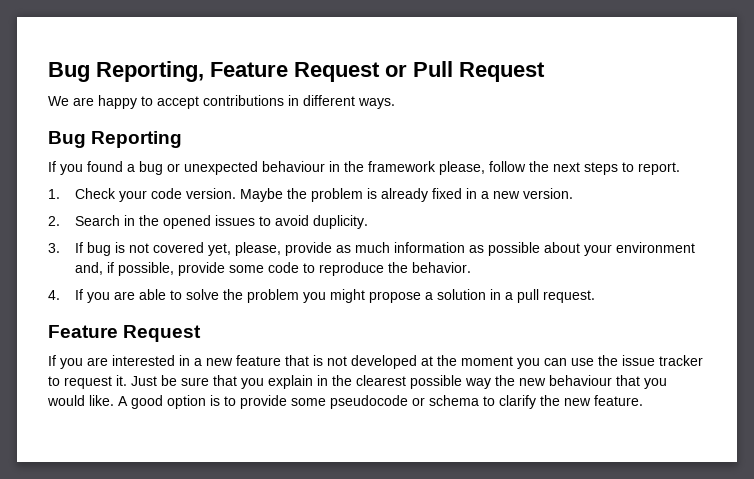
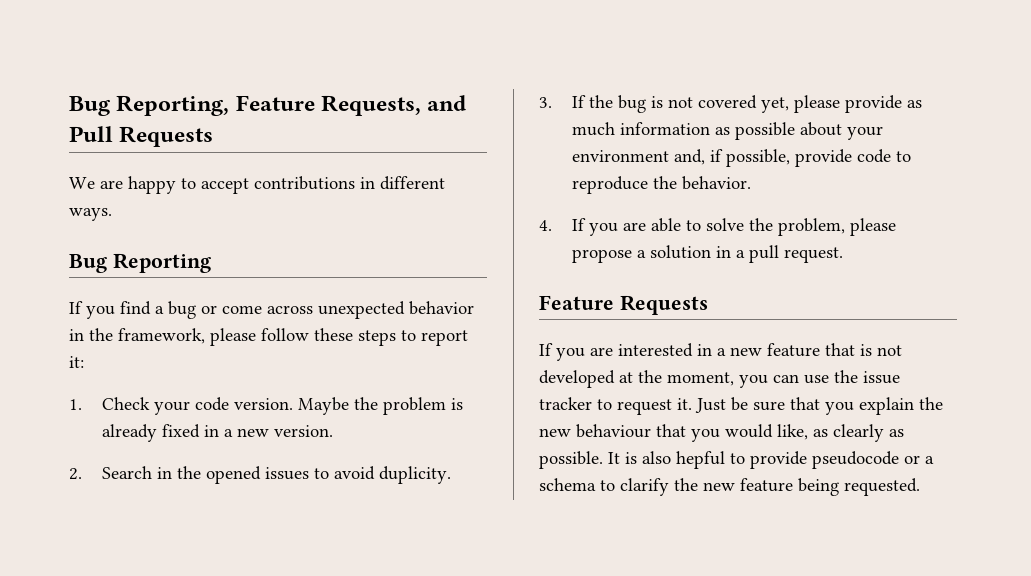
[294,61,545,82] Request or Pull Request -> [321,95,467,116] [69,126,214,147] Requests, and Pull Requests
[87,161,123,172] found -> [120,301,151,315] find
[184,161,680,175] unexpected behaviour in the framework please, follow the next steps to report. -> [222,301,474,319] [69,328,468,346] [69,356,84,368] come across unexpected behavior in the framework, please follow these steps to report it:
(83, 247) none -> [589,95,614,108] the
[234,242,281,256] please, -> [794,95,841,113] please
[228,265,264,273] some -> (853, 158) none
[246,289,365,303] problem you might -> [778,218,897,236] problem, please
[123,325,202,342] Request -> [619,295,708,315] Requests
[461,356,513,366] moment -> [667,372,734,386] moment,
[317,375,491,389] in the clearest possible way -> (914, 406) none
[89,395,220,409] like. A good option is -> [777,424,904,442] [539,451,725,469] like, as clearly as possible. It is also hepful
[291,398,326,406] some -> (807, 460) none
(425, 401) none -> [925,456,934,464] a
[594,395,643,406] feature. -> [740,478,920,496] feature being requested.

